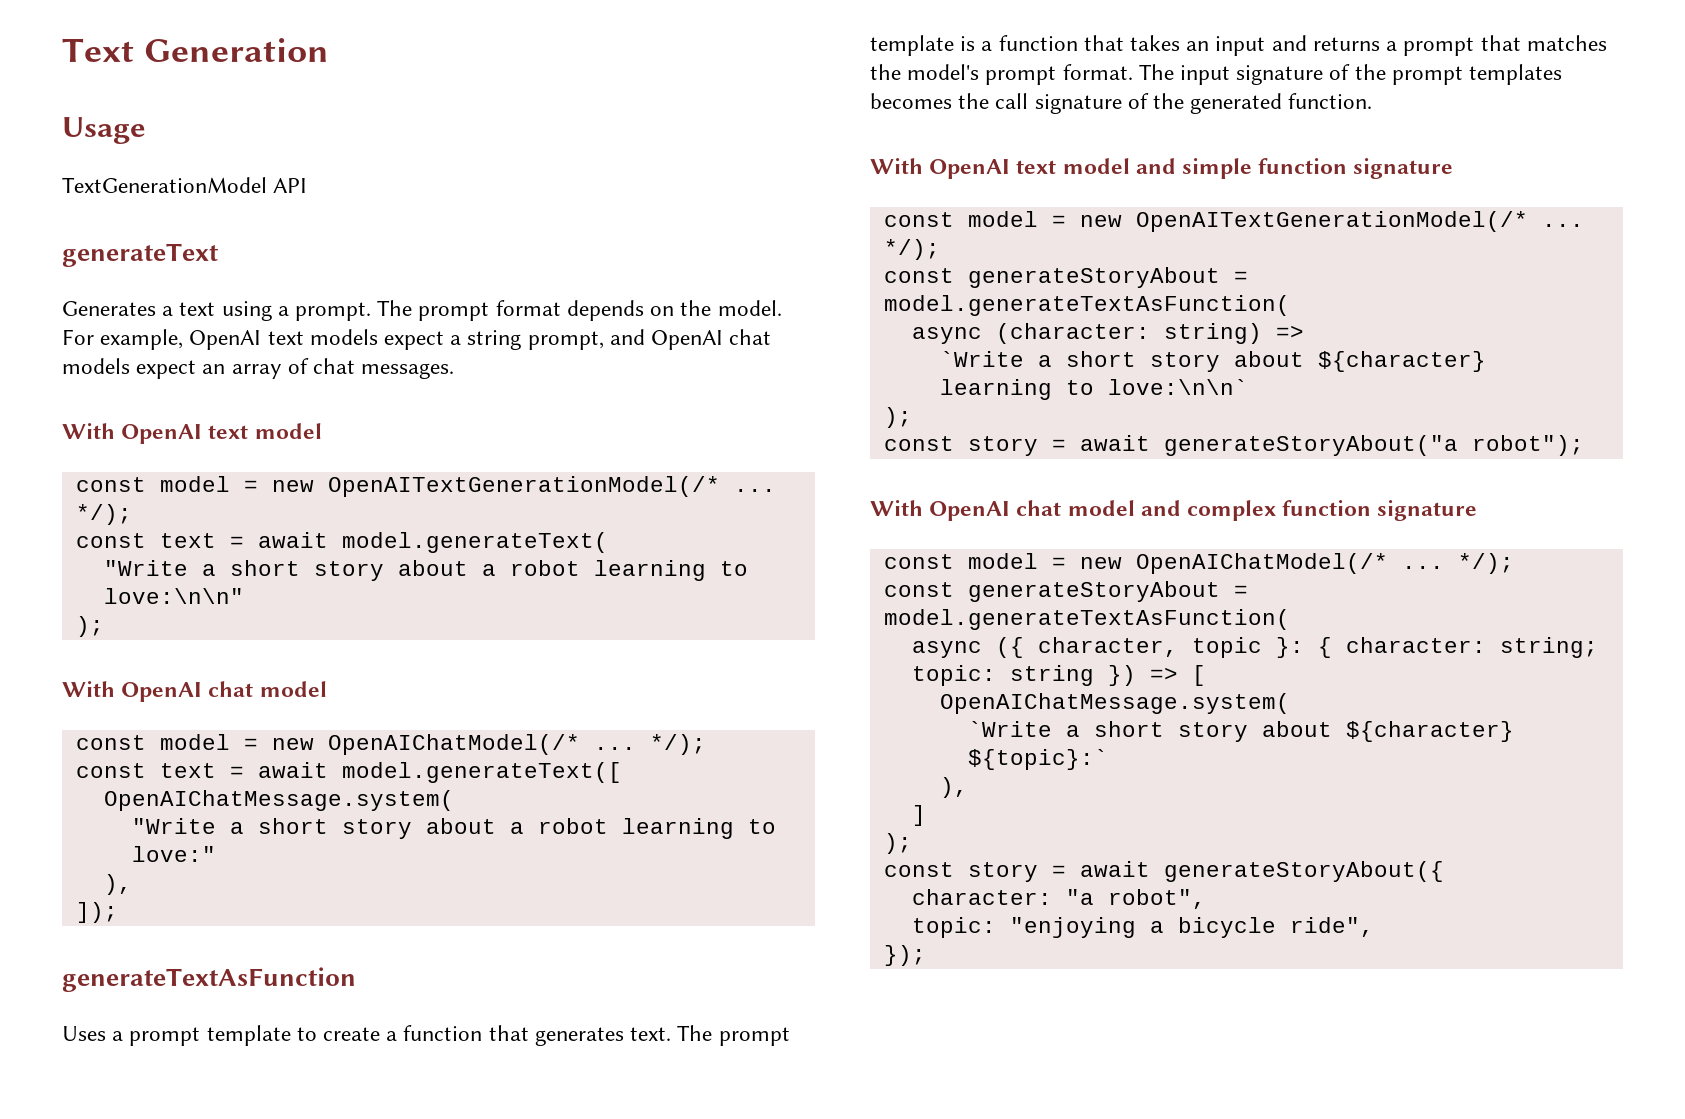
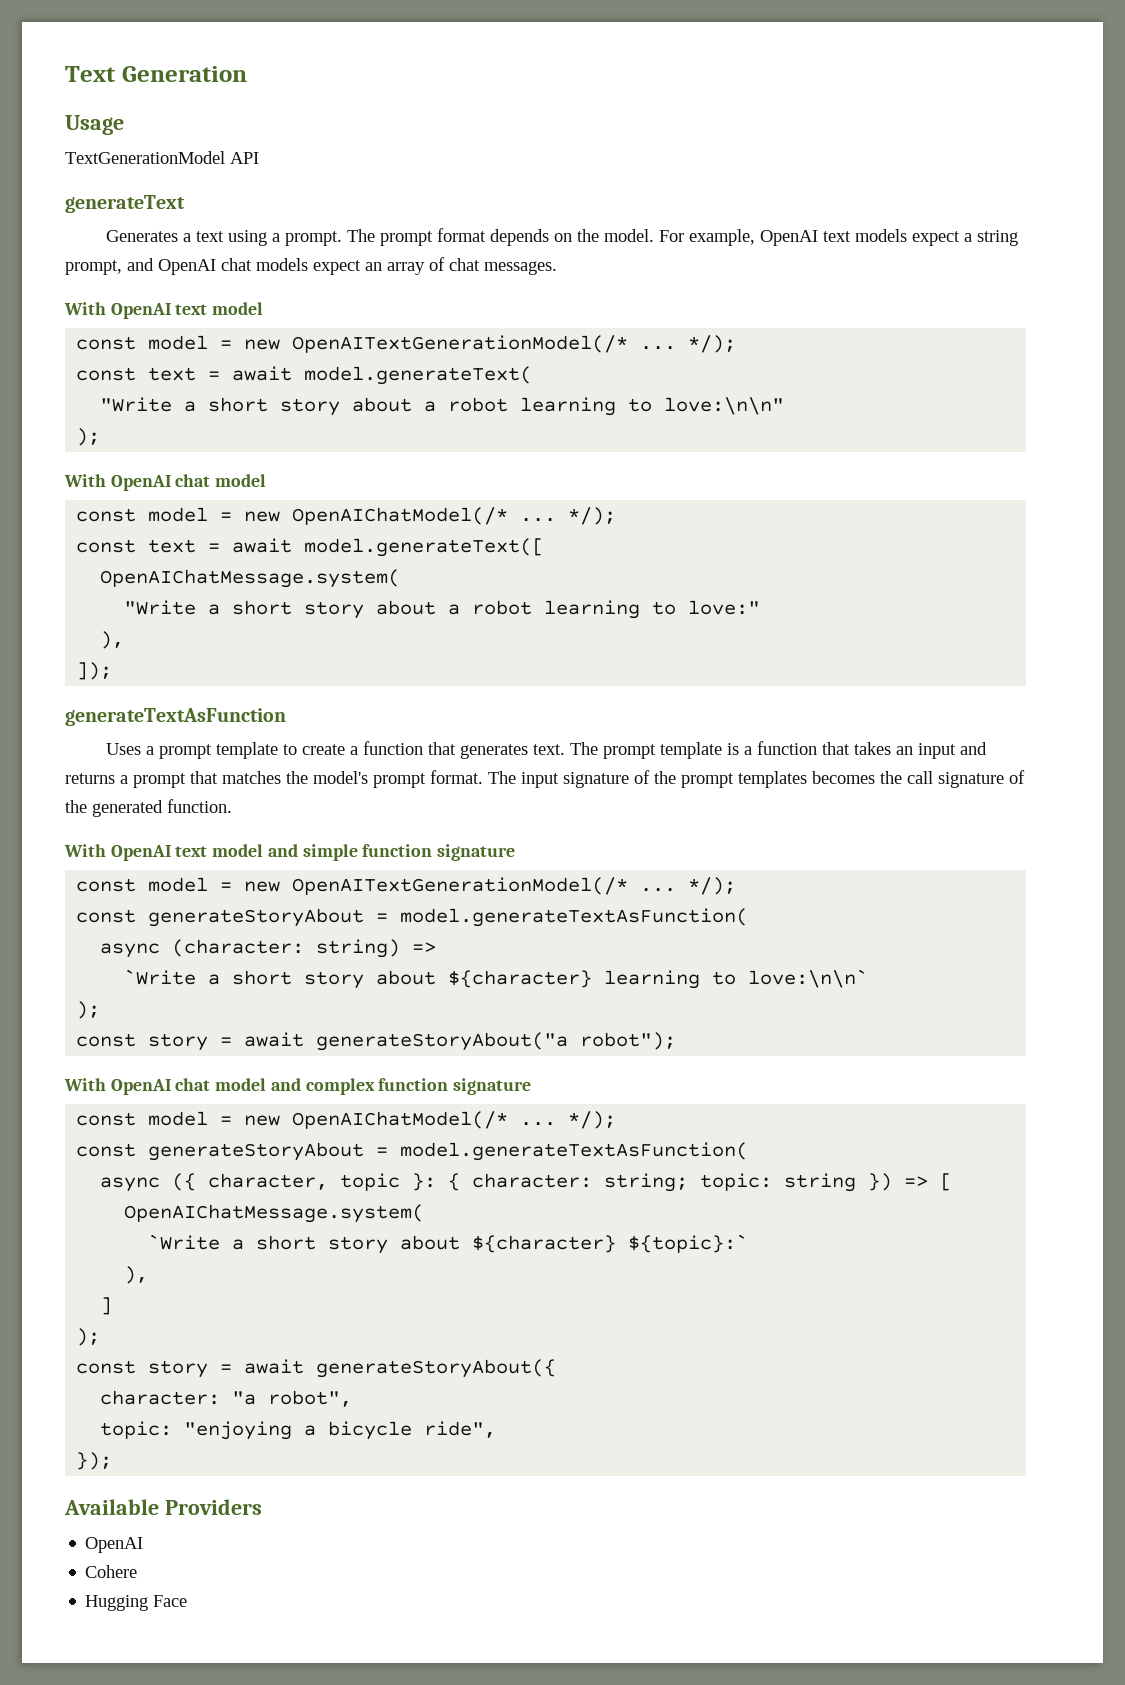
(926, 955) none -> [64,1499,262,1515] [85,1537,144,1553] [85,1565,138,1578] [85,1595,188,1611] // Available Providers // OpenAI // Cohere // Hugging Face

